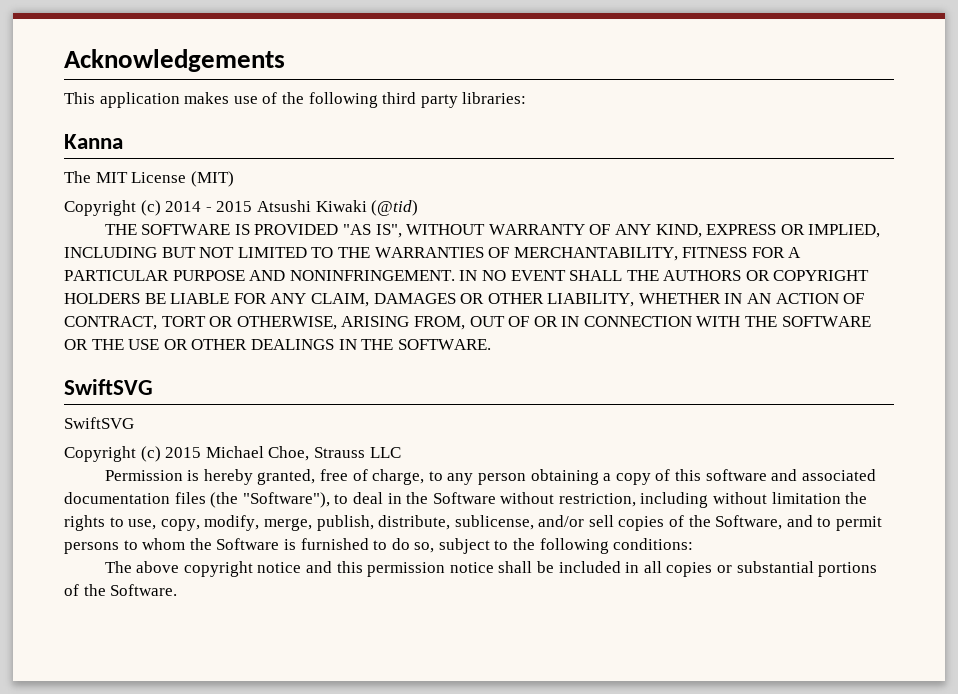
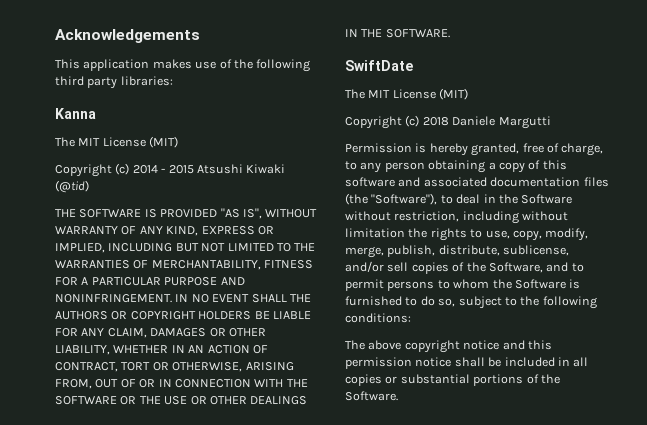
[64,379,153,395] [64,417,134,429] [64,446,401,462] SwiftSVG // SwiftSVG // Copyright (c) 2015 Michael Choe, Strauss LLC -> [345,60,413,71] [345,88,469,100] [345,115,551,129] SwiftDate // The MIT License (MIT) // Copyright (c) 2018 Daniele Margutti

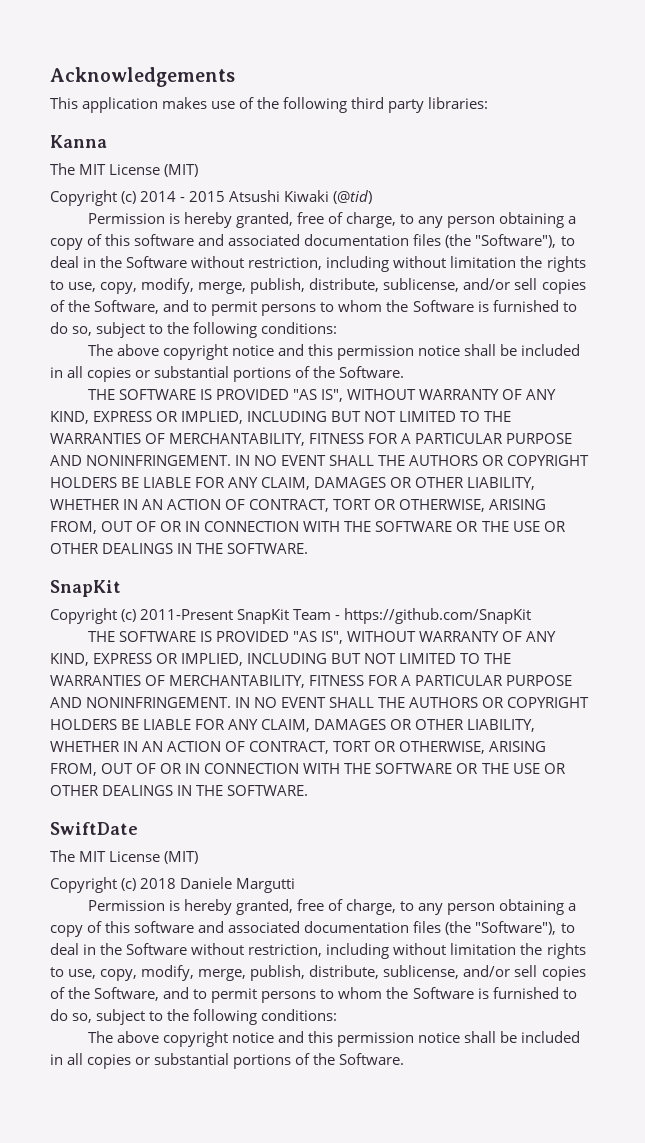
(89, 186) none -> [87,212,577,228] [50,234,575,250] [50,256,586,272] [50,278,586,294] [50,300,577,316] [50,322,338,338] [87,344,581,360] [50,366,405,382] [87,389,557,402] [50,411,512,424] [50,433,573,446] [50,455,590,466] [50,477,536,490] [50,499,547,512] [50,521,566,534] [50,543,309,554] [50,580,121,597] [50,608,532,624] // Permission is hereby granted, free of charge, to any person obtaining a copy of this software and associated documentation files (the "Software"), to deal in the Software without restriction, including without limitation the rights to use, copy, modify, merge, publish, distribute, sublicense, and/or sell copies of the Software, and to permit persons to whom the Software is furnished to do so, subject to the following conditions: // The above copyright notice and this permission notice shall be included in all copies or substantial portions of the Software. // THE SOFTWARE IS PROVIDED "AS IS", WITHOUT WARRANTY OF ANY KIND, EXPRESS OR IMPLIED, INCLUDING BUT NOT LIMITED TO THE WARRANTIES OF MERCHANTABILITY, FITNESS FOR A PARTICULAR PURPOSE AND NONINFRINGEMENT. IN NO EVENT SHALL THE AUTHORS OR COPYRIGHT HOLDERS BE LIABLE FOR ANY CLAIM, DAMAGES OR OTHER LIABILITY, WHETHER IN AN ACTION OF CONTRACT, TORT OR OTHERWISE, ARISING FROM, OUT OF OR IN CONNECTION WITH THE SOFTWARE OR THE USE OR OTHER DEALINGS IN THE SOFTWARE. // SnapKit // Copyright (c) 2011-Present SnapKit Team - https://github.com/SnapKit

